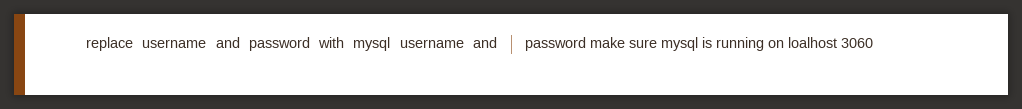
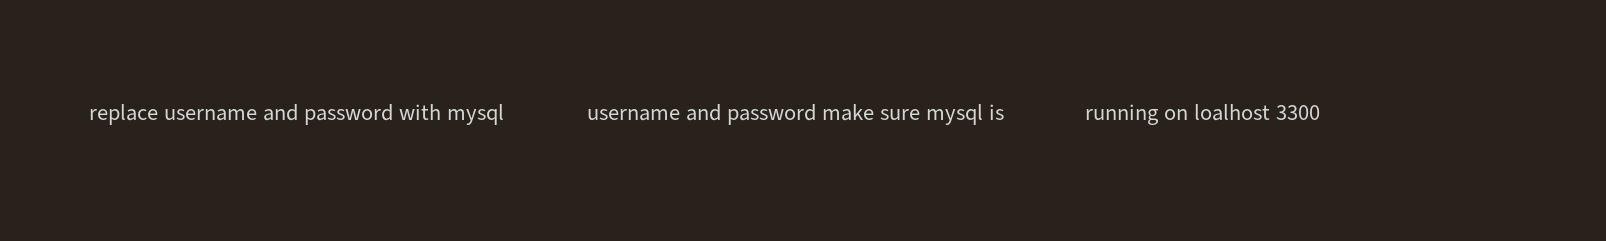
[841,38,873,48] 3060 -> [1276,105,1321,120] 3300

